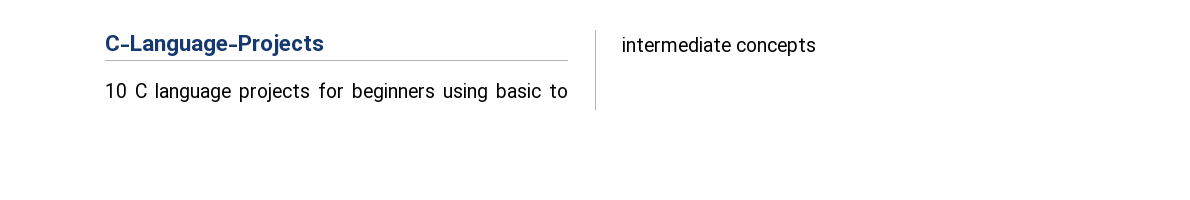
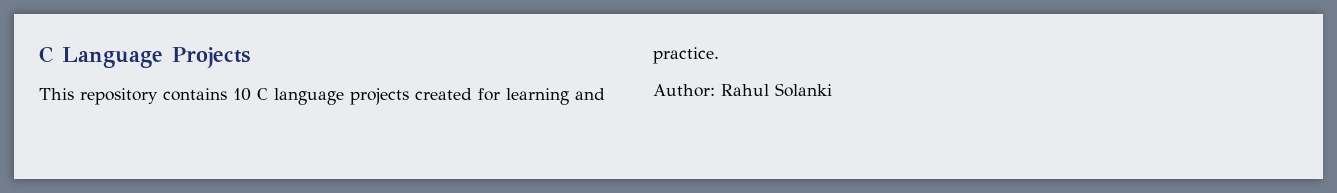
[105,34,324,56] [105,82,568,102] [622,37,817,56] C-Language-Projects // 10 C language projects for beginners using basic to intermediate concepts -> [39,46,250,68] [39,88,605,105] [653,47,719,64] [653,83,832,97] C Language Projects // This repository contains 10 C language projects created for learning and practice. // Author: Rahul Solanki

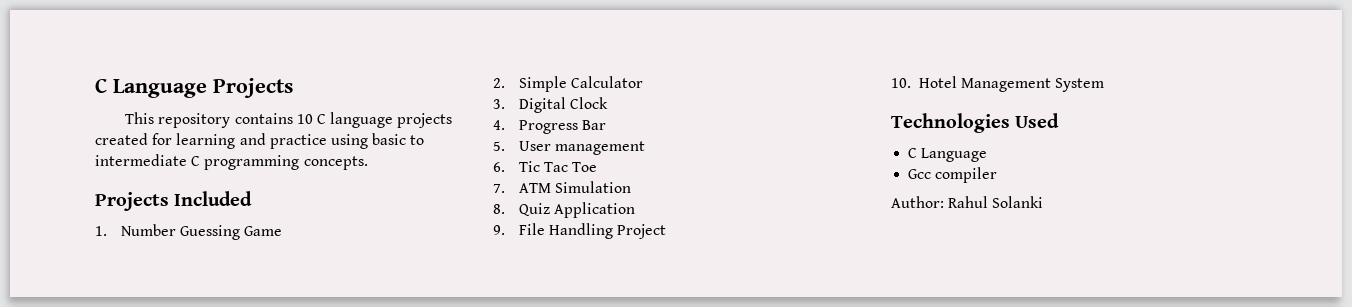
[653,47,719,64] practice. -> [269,133,425,149] [95,154,368,170] [95,191,253,211] [95,224,283,240] [493,76,644,92] [493,97,609,113] [493,120,607,134] [493,141,646,155] [493,161,598,172] [493,181,632,193] [493,202,636,218] [493,223,667,239] [891,76,1105,92] [891,113,1060,133] [908,148,988,162] [908,167,998,183] practice using basic to intermediate C programming concepts. // Projects Included // 1. Number Guessing Game // 2. Simple Calculator // 3. Digital Clock // 4. Progress Bar // 5. User management // 6. Tic Tac Toe // 7. ATM Simulation // 8. Quiz Application // 9. File Handling Project // 10. Hotel Management System // Technologies Used // C Language // Gcc compiler

